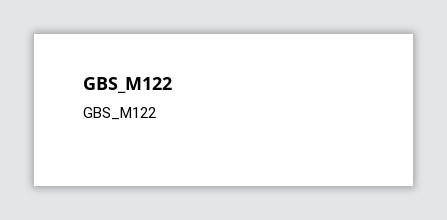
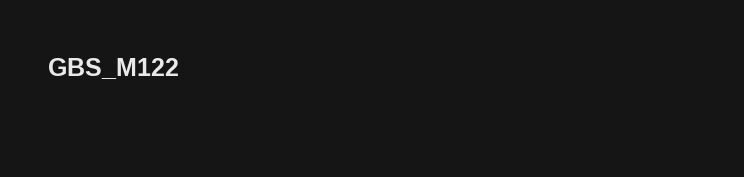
[83,77,172,93] [83,107,156,120] GBS_M122 // GBS_M122 -> [48,58,179,79] GBS_M122

